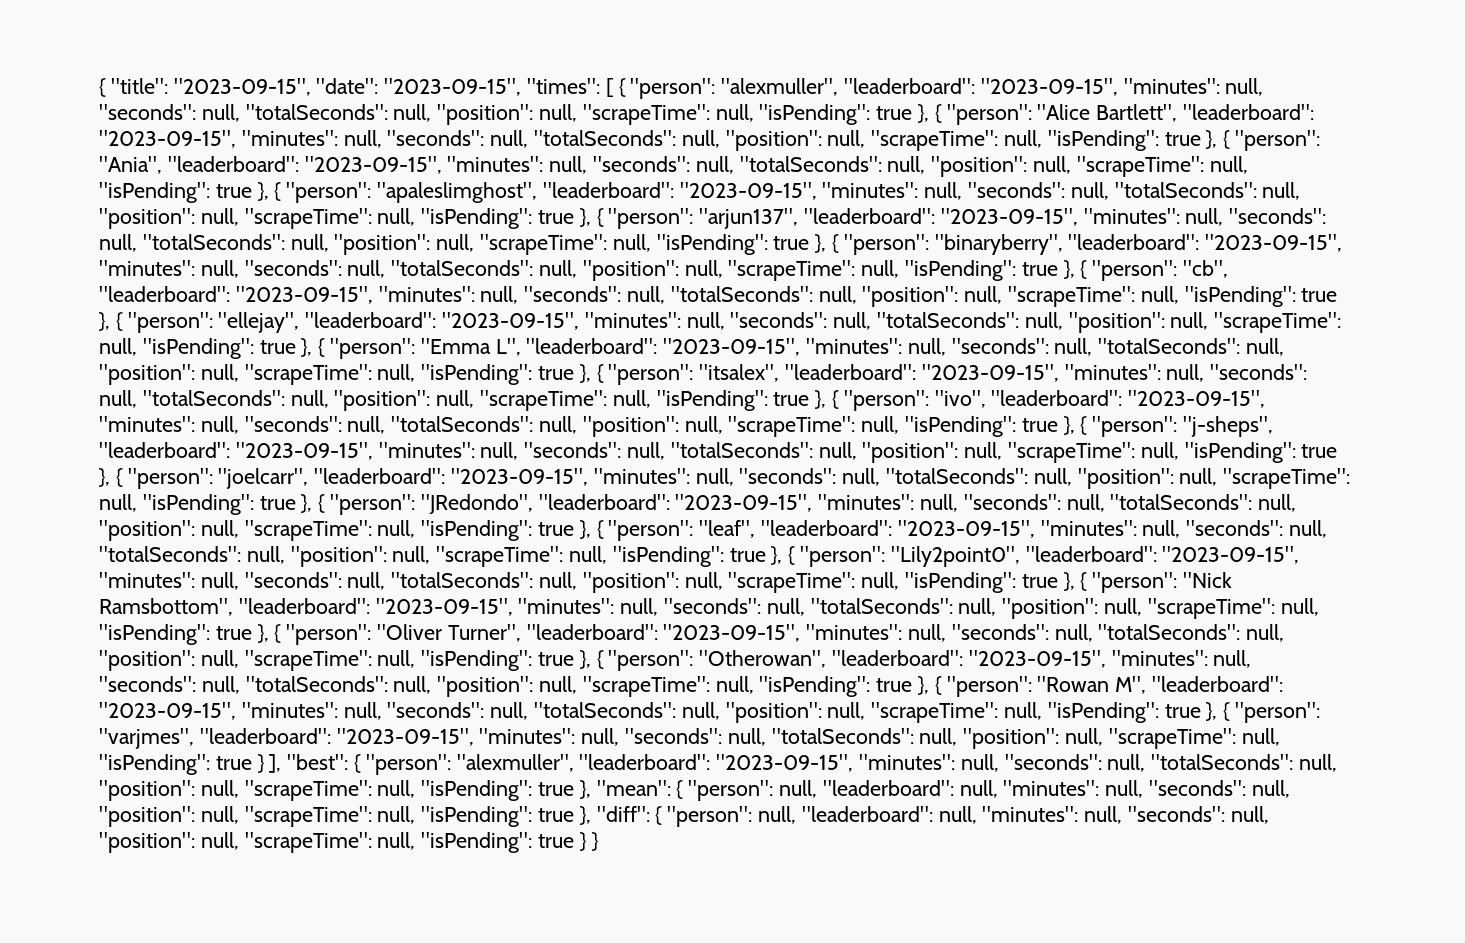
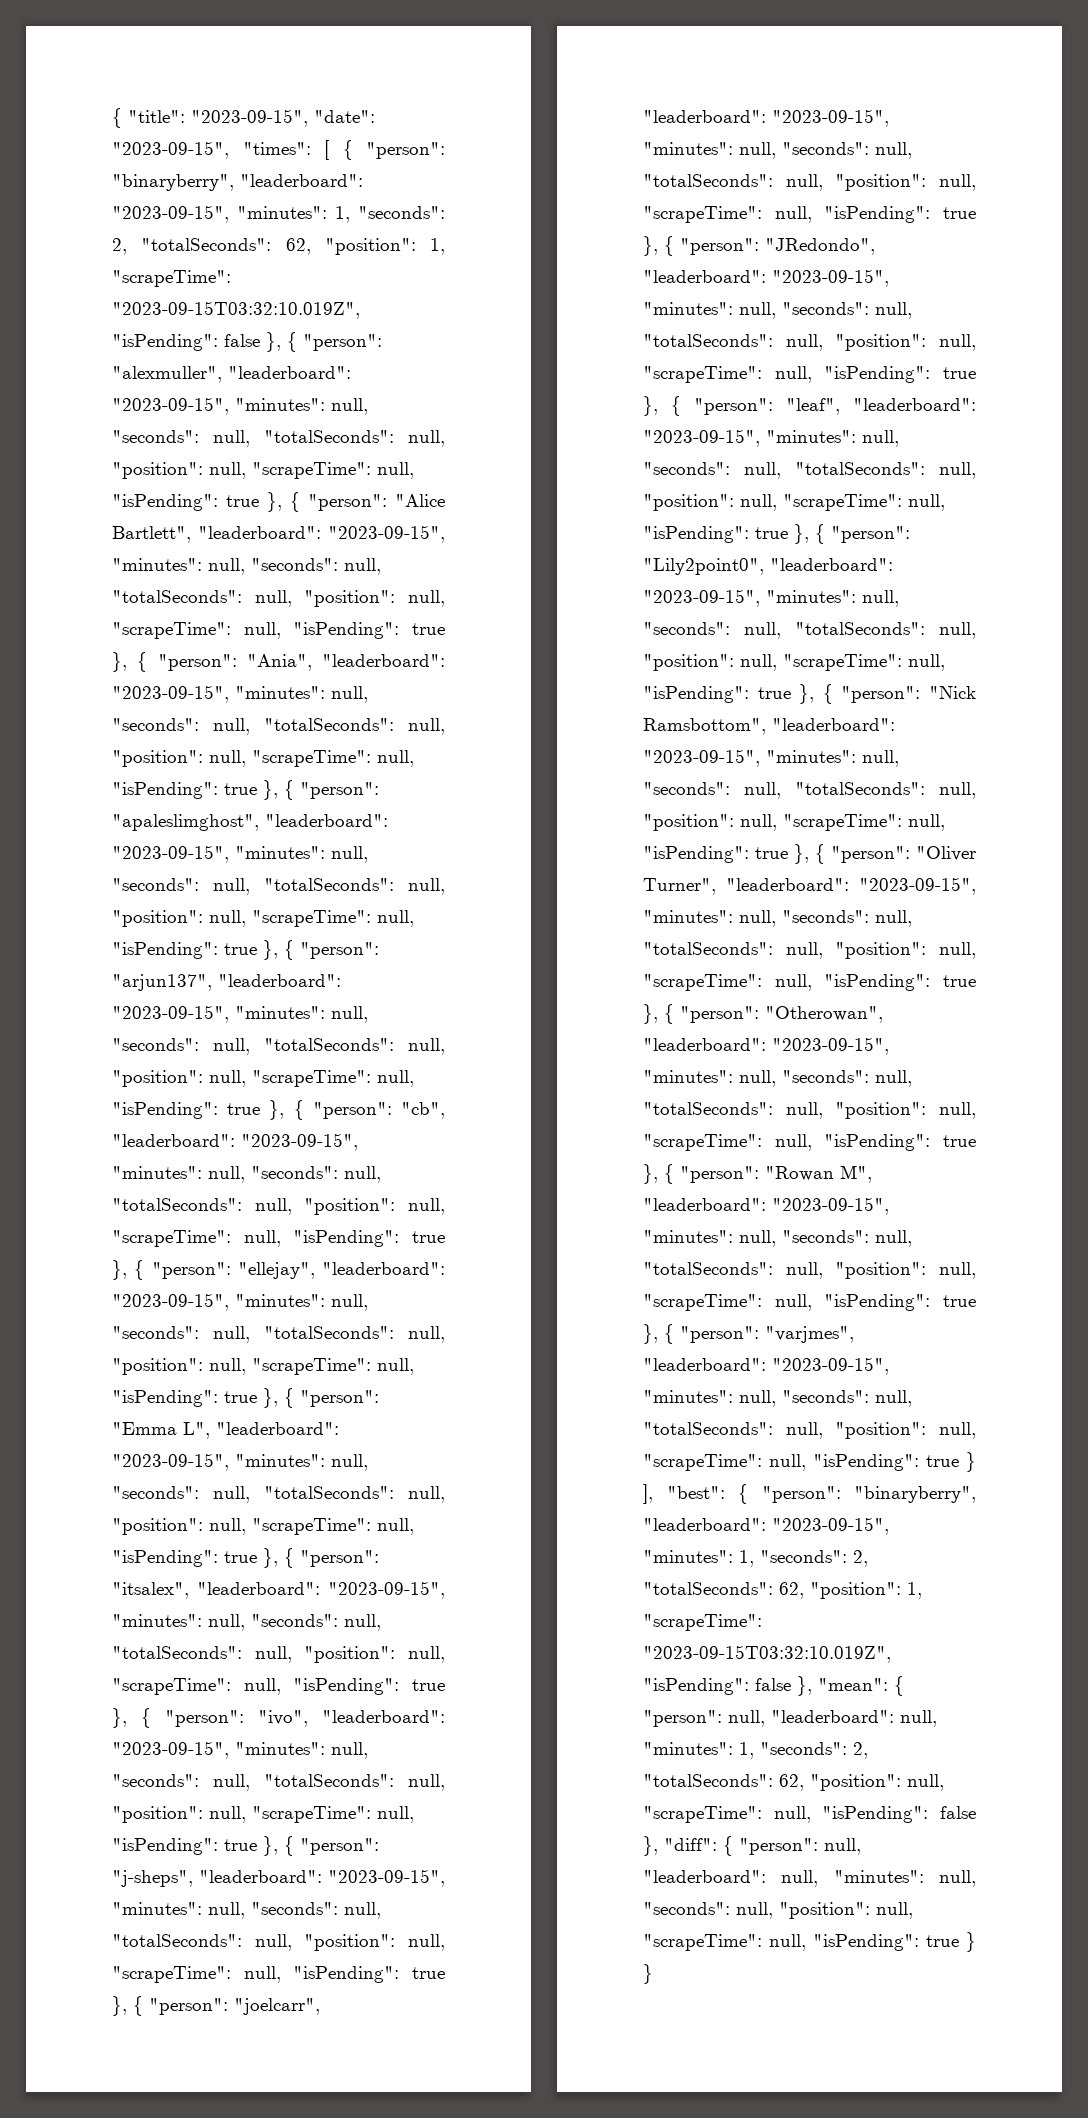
(716, 88) none -> [112,174,363,191] [112,205,445,223] [112,238,445,255] [112,270,231,287] [112,301,360,319] [112,332,382,352] "binaryberry", "leaderboard": "2023-09-15", "minutes": 1, "seconds": 2, "totalSeconds": 62, "position": 1, "scrapeTime": "2023-09-15T03:32:10.019Z", "isPending": false }, { "person":
[934,234,1343,255] [99,260,1178,281] "binaryberry", "leaderboard": "2023-09-15", "minutes": null, "seconds": null, "totalSeconds": null, "position": null, "scrapeTime": null, "isPending": true }, { "person": -> (392, 1110) none
[456,754,1338,772] [99,780,575,801] "alexmuller", "leaderboard": "2023-09-15", "minutes": null, "seconds": null, "totalSeconds": null, "position": null, "scrapeTime": null, "isPending": true -> [854,1486,976,1503] [643,1517,889,1535] [643,1550,868,1567] [643,1582,922,1599] [643,1614,762,1631] [643,1645,891,1663] [643,1678,791,1695] "binaryberry", "leaderboard": "2023-09-15", "minutes": 1, "seconds": 2, "totalSeconds": 62, "position": 1, "scrapeTime": "2023-09-15T03:32:10.019Z", "isPending": false
[1105,780,1290,798] [99,806,575,827] null, "seconds": null, "position": null, "scrapeTime": null, "isPending": true -> [739,1742,868,1759] [643,1774,944,1791] [643,1806,976,1823] 1, "seconds": 2, "totalSeconds": 62, "position": null, "scrapeTime": null, "isPending": false

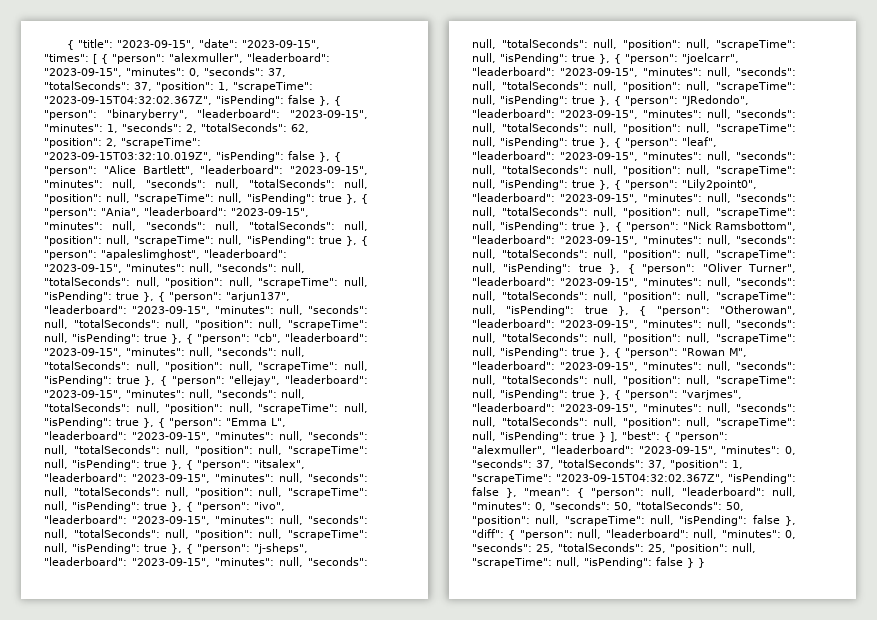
(445, 150) none -> [169,53,330,63] [44,67,286,77] [44,81,313,92] [44,95,341,106] [44,110,97,120] "alexmuller", "leaderboard": "2023-09-15", "minutes": 0, "seconds": 37, "totalSeconds": 37, "position": 1, "scrapeTime": "2023-09-15T04:32:02.367Z", "isPending": false }, { "person":
[430,238,445,255] 1, -> [106,138,117,147] 2,
[112,366,351,383] [112,397,368,415] [112,430,445,447] [112,462,414,479] [112,492,387,512] "alexmuller", "leaderboard": "2023-09-15", "minutes": null, "seconds": null, "totalSeconds": null, "position": null, "scrapeTime": null, "isPending": true }, { "person": -> (97, 171) none
[854,1486,976,1503] [643,1517,889,1535] [643,1550,868,1567] [643,1582,922,1599] [643,1614,762,1631] [643,1645,891,1663] "binaryberry", "leaderboard": "2023-09-15", "minutes": 1, "seconds": 2, "totalSeconds": 62, "position": 1, "scrapeTime": "2023-09-15T03:32:10.019Z", -> [472,445,796,455] [472,459,743,470] [472,474,724,484] "alexmuller", "leaderboard": "2023-09-15", "minutes": 0, "seconds": 37, "totalSeconds": 37, "position": 1, "scrapeTime": "2023-09-15T04:32:02.367Z",
[739,1742,868,1759] [643,1774,804,1791] 1, "seconds": 2, "totalSeconds": 62, -> [535,501,744,511] 0, "seconds": 50, "totalSeconds": 50,
[939,1870,976,1887] [643,1902,913,1919] [643,1934,959,1951] null, "seconds": null, "position": null, "scrapeTime": null, "isPending": true -> [785,530,796,539] [472,543,756,554] [472,557,683,568] 0, "seconds": 25, "totalSeconds": 25, "position": null, "scrapeTime": null, "isPending": false

